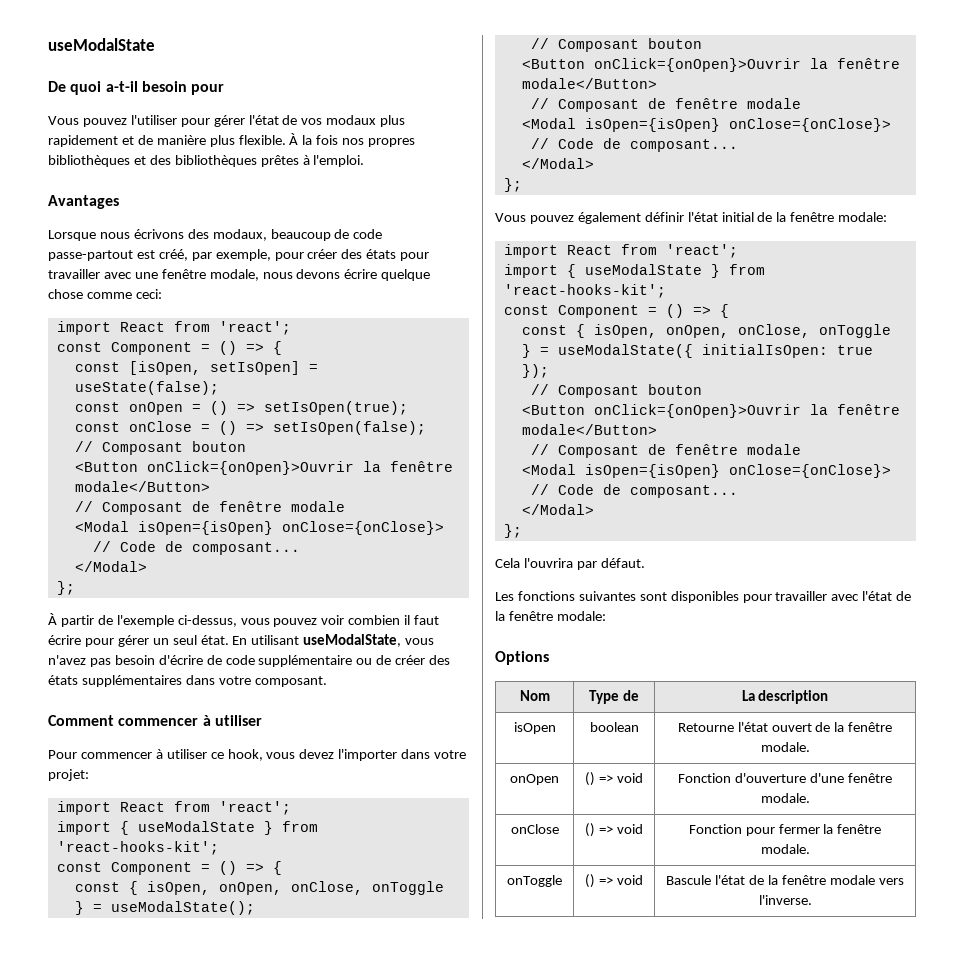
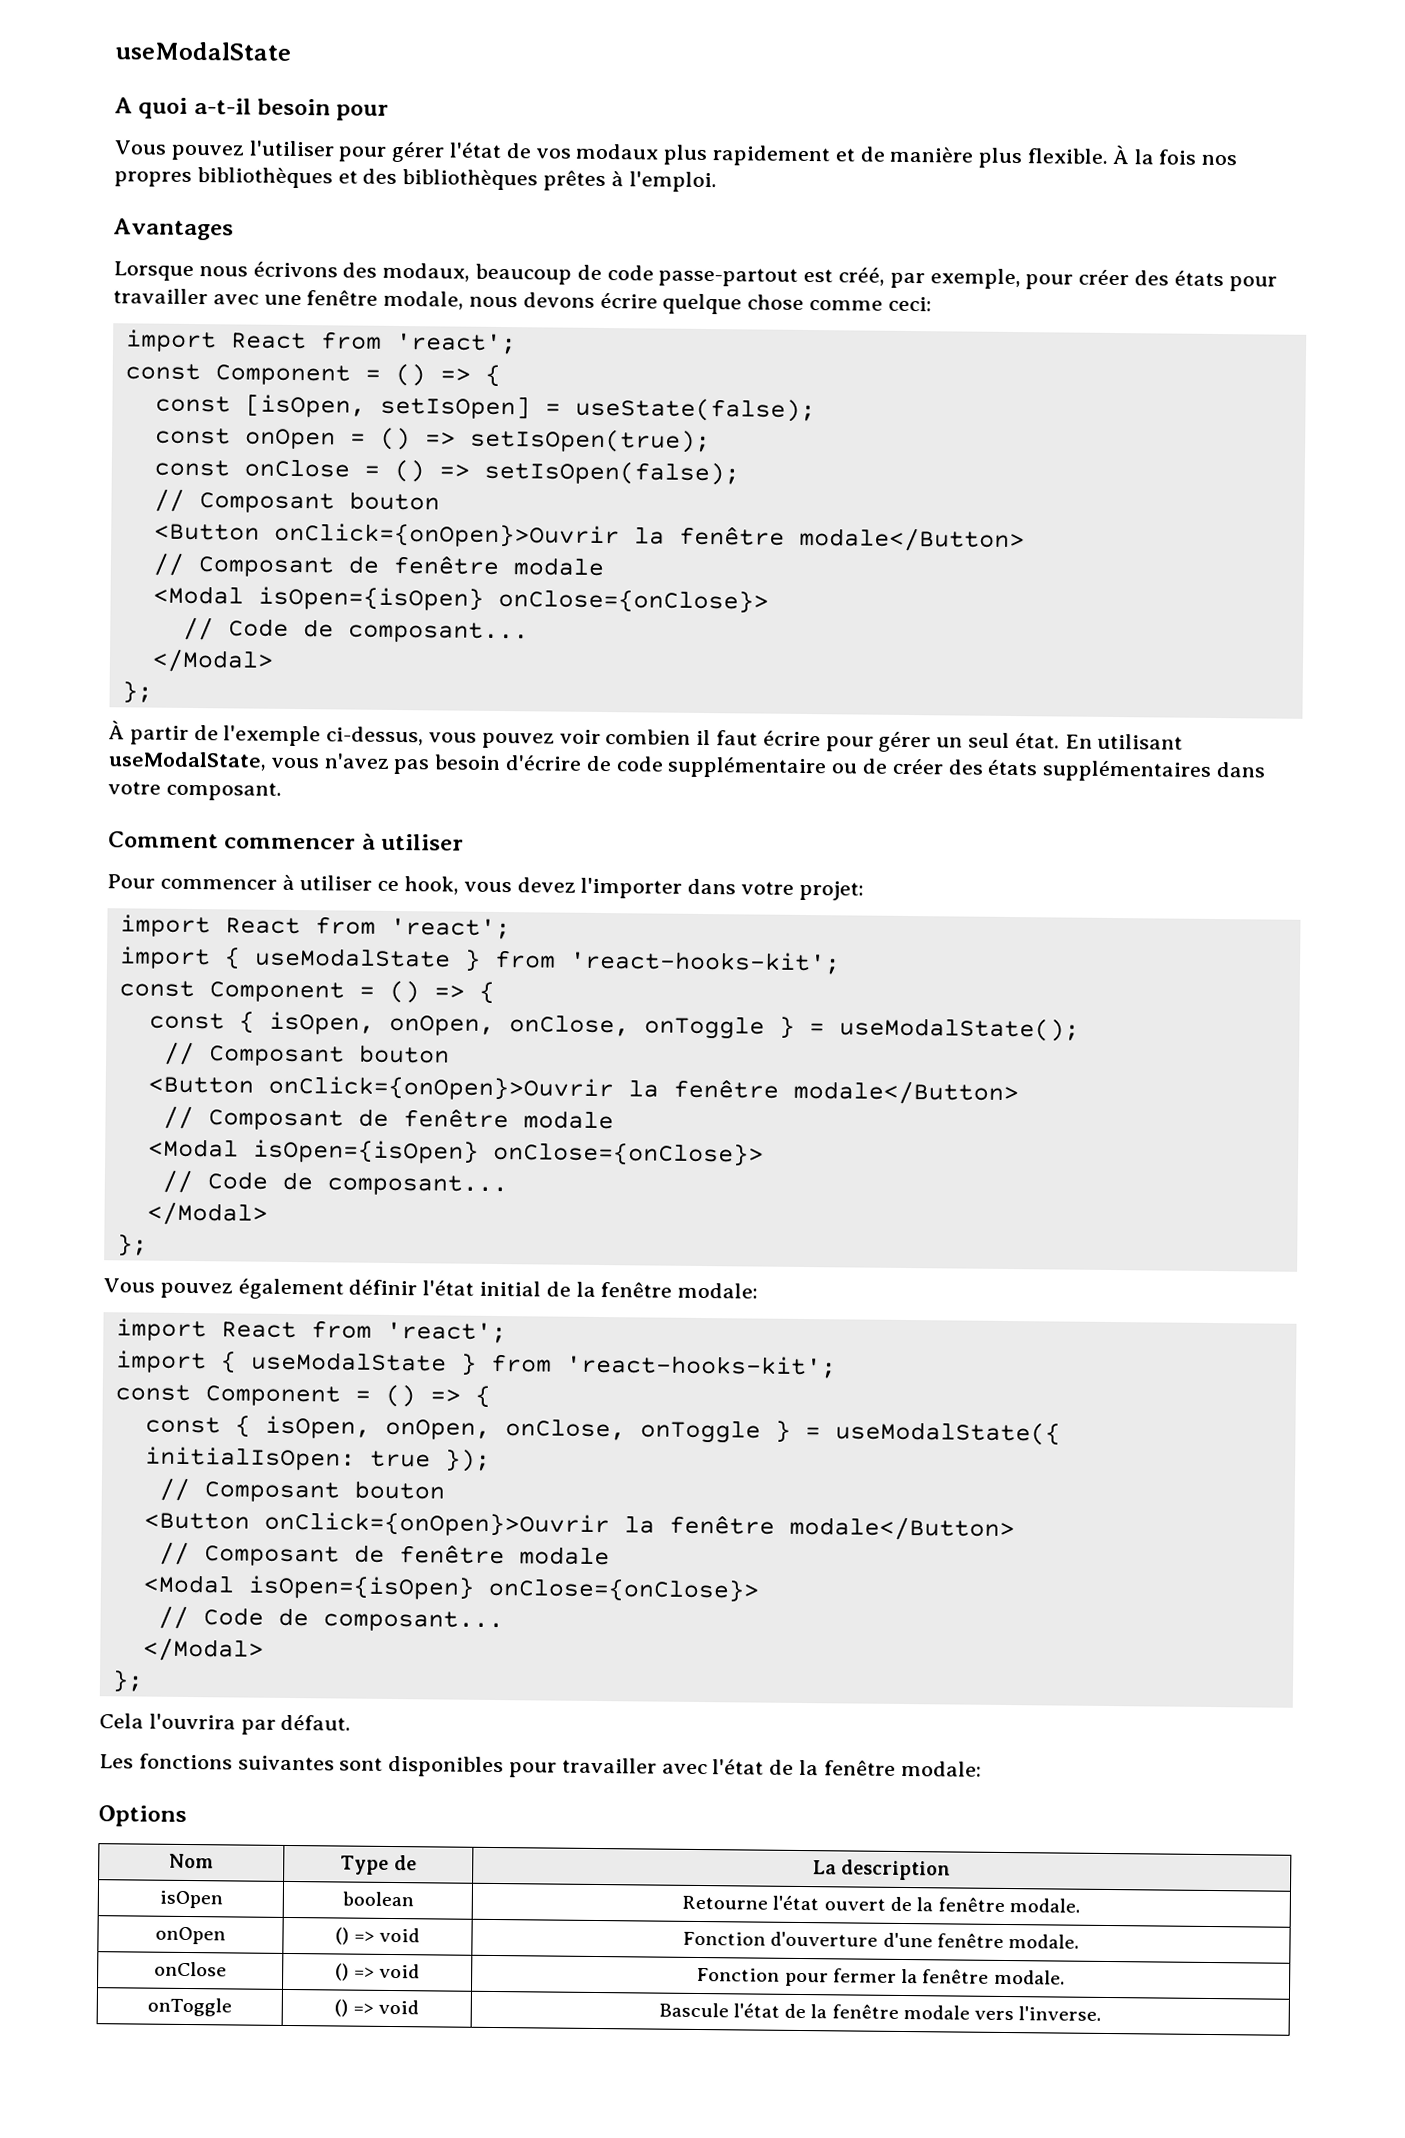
[48,81,66,92] De -> [114,97,133,114] A

